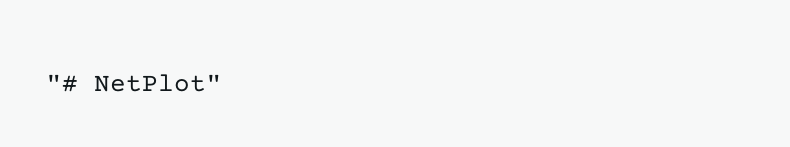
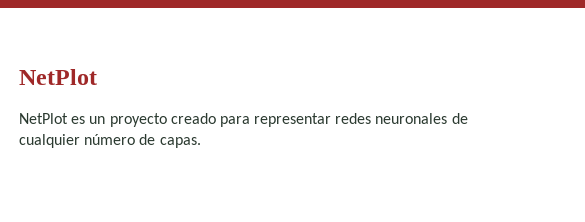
[46,74,222,92] "# NetPlot" -> [19,69,97,85] [19,113,468,127] [19,134,201,148] NetPlot // NetPlot es un proyecto creado para representar redes neuronales de cualquier número de capas.

